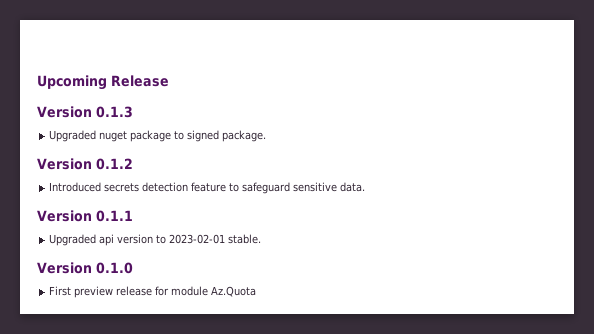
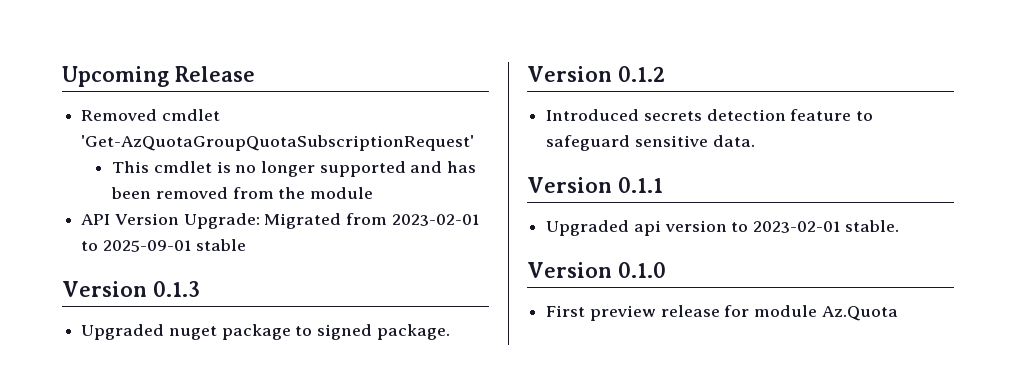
(169, 81) none -> [81,109,220,121] [81,135,475,151] [112,161,477,177] [111,187,373,199] [81,213,479,229] [81,239,246,252] // Removed cmdlet 'Get-AzQuotaGroupQuotaSubscriptionRequest' // This cmdlet is no longer supported and has been removed from the module // API Version Upgrade: Migrated from 2023-02-01 to 2025-09-01 stable

